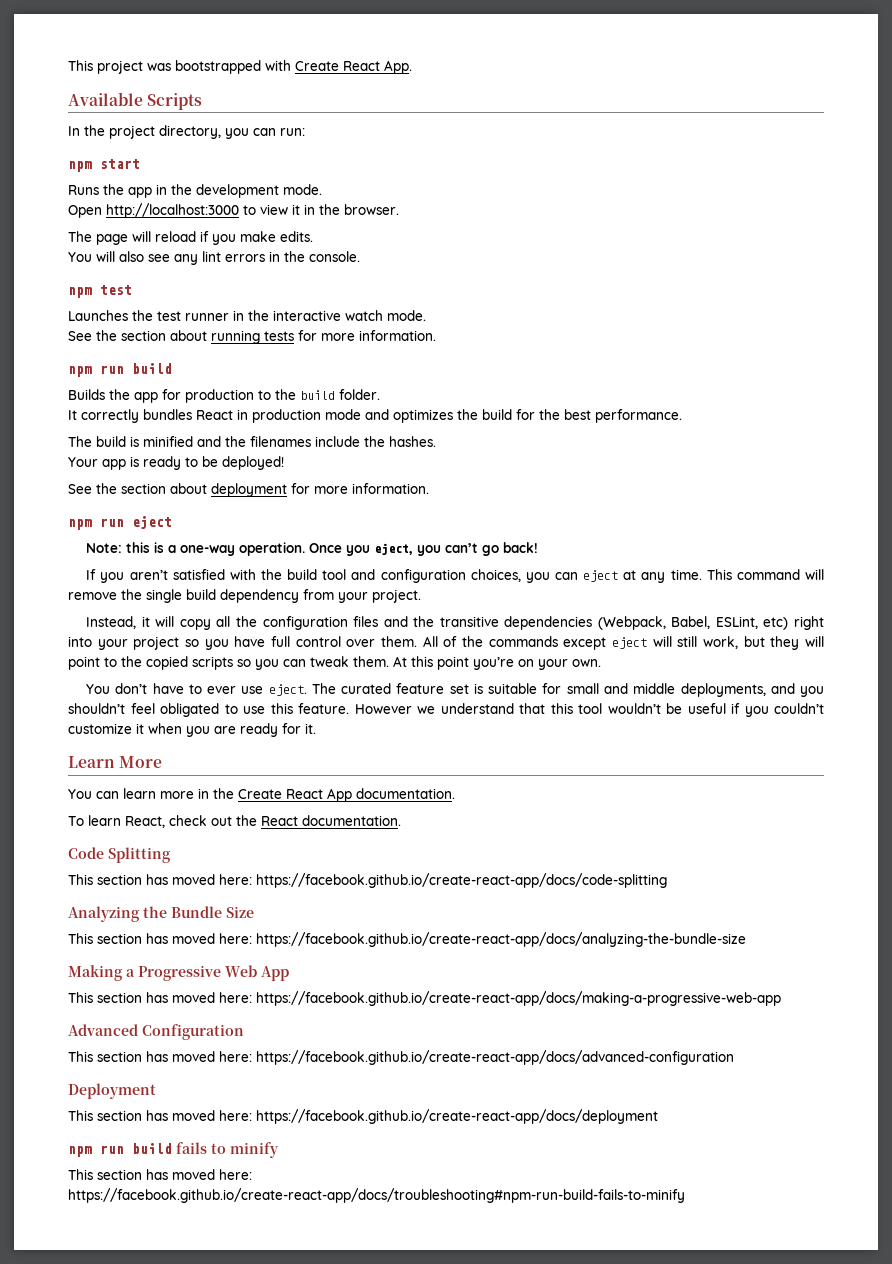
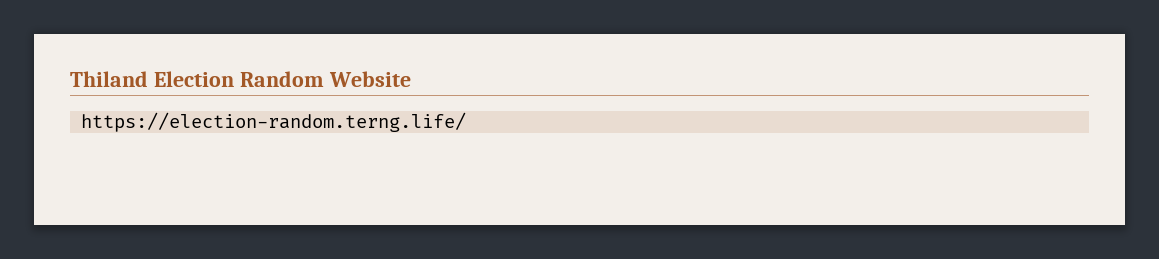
[68,60,412,74] [68,92,203,110] [68,125,305,139] [68,159,140,172] [68,184,322,198] [68,203,399,218] [68,231,313,245] [68,251,360,265] [68,285,132,298] [68,310,426,321] [68,330,436,344] [68,363,172,377] [68,389,380,403] [68,409,682,423] [68,436,436,447] [68,456,284,470] [68,483,429,497] [68,516,172,530] [86,542,539,556] [86,569,824,583] [68,589,421,603] [86,616,825,630] [68,636,824,650] [68,656,601,670] [86,683,825,697] [68,703,824,717] [68,723,316,737] [68,756,163,768] [68,788,455,802] [68,815,401,828] [68,847,171,863] [68,873,667,888] [68,906,254,922] [68,932,746,947] [68,965,289,981] [68,991,781,1006] [68,1024,244,1040] [68,1050,734,1065] [68,1083,156,1099] [68,1109,658,1124] [68,1142,279,1158] [68,1169,252,1180] [68,1188,685,1203] This project was bootstrapped with Create React App. // Available Scripts // In the project directory, you can run: // npm start // Runs the app in the development mode. // Open http://localhost:3000 to view it in the browser. // The page will reload if you make edits. // You will also see any lint errors in the console. // npm test // Launches the test runner in the interactive watch mode. // See the section about running tests for more information. // npm run build // Builds the app for production to the build folder. // It correctly bundles React in production mode and optimizes the build for the best performance. // The build is minified and the filenames include the hashes. // Your app is ready to be deployed! // See the section about deployment for more information. // npm run eject // Note: this is a one-way operation. Once you eject, you can’t go back! // If you aren’t satisfied with the build tool and configuration choices, you can eject at any time. This command will remove the single build dependency from your project. // Instead, it will copy all the configuration files and the transitive dependencies (Webpack, Babel, ESLint, etc) right into your project so you have full control over them. All of the commands except eject will still work, but they will point to the copied scripts so you can tweak them. At this point you’re on your own. // You don’t have to ever use eject. The curated feature set is suitable for small and middle deployments, and you shouldn’t feel obligated to use this feature. However we understand that this tool wouldn’t be useful if you couldn’t customize it when you are ready for it. // Learn More // You can learn more in the Create React App documentation. // To learn React, check out the React documentation. // Code Splitting // This section has moved here: https://facebook.github.io/create-react-app/docs/code-splitting // Analyzing the Bundle Size // This section has moved here: https://facebook.github.io/create-react-app/docs/analyzing-the-bundle-size // Making a Progressive Web App // This section has moved here: https://facebook.github.io/create-react-app/docs/making-a-progressive-web-app // Advanced Configuration // This section has moved here: https://facebook.github.io/create-react-app/docs/advanced-configuration // Deployment // This section has moved here: https://facebook.github.io/create-react-app/docs/deployment // npm run build fails to minify // This section has moved here: https://facebook.github.io/create-react-app/docs/troubleshooting#npm-run-build-fails-to-minify -> [70,71,411,87] [81,112,467,132] Thiland Election Random Website // https://election-random.terng.life/

